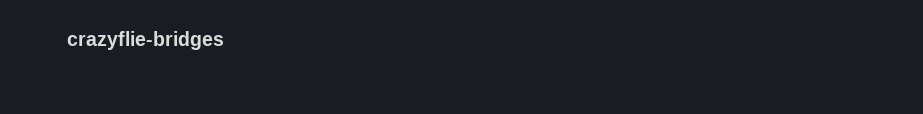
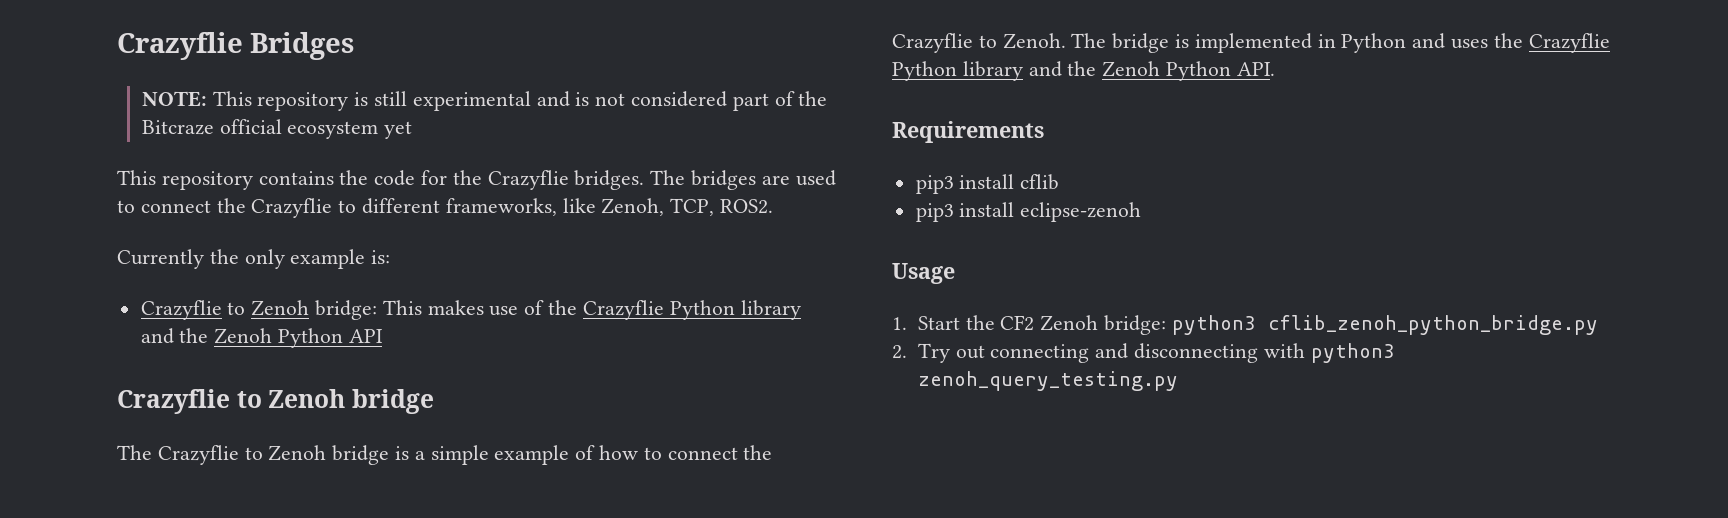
[67,31,224,50] crazyflie-bridges -> [117,32,355,60] [141,91,828,111] [141,119,413,139] [117,170,836,190] [117,198,774,218] [117,249,391,269] [140,300,801,320] [140,328,383,348] [117,389,434,414] [117,445,773,465] [892,33,1610,53] [892,61,1275,81] [892,121,1044,143] [915,174,1060,194] [915,202,1142,222] [892,263,955,284] [892,315,1598,335] [892,343,1395,363] [917,371,1178,391] Crazyflie Bridges // NOTE: This repository is still experimental and is not considered part of the Bitcraze official ecosystem yet // This repository contains the code for the Crazyflie bridges. The bridges are used to connect the Crazyflie to different frameworks, like Zenoh, TCP, ROS2. // Currently the only example is: // Crazyflie to Zenoh bridge: This makes use of the Crazyflie Python library and the Zenoh Python API // Crazyflie to Zenoh bridge // The Crazyflie to Zenoh bridge is a simple example of how to connect the Crazyflie to Zenoh. The bridge is implemented in Python and uses the Crazyflie Python library and the Zenoh Python API. // Requirements // pip3 install cflib // pip3 install eclipse-zenoh // Usage // 1. Start the CF2 Zenoh bridge: python3 cflib_zenoh_python_bridge.py // 2. Try out connecting and disconnecting with python3 zenoh_query_testing.py

